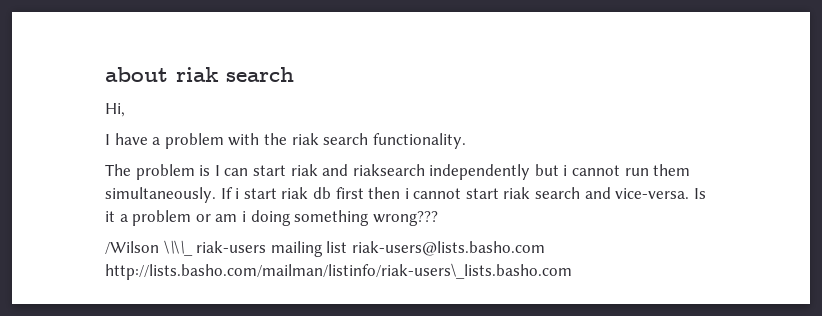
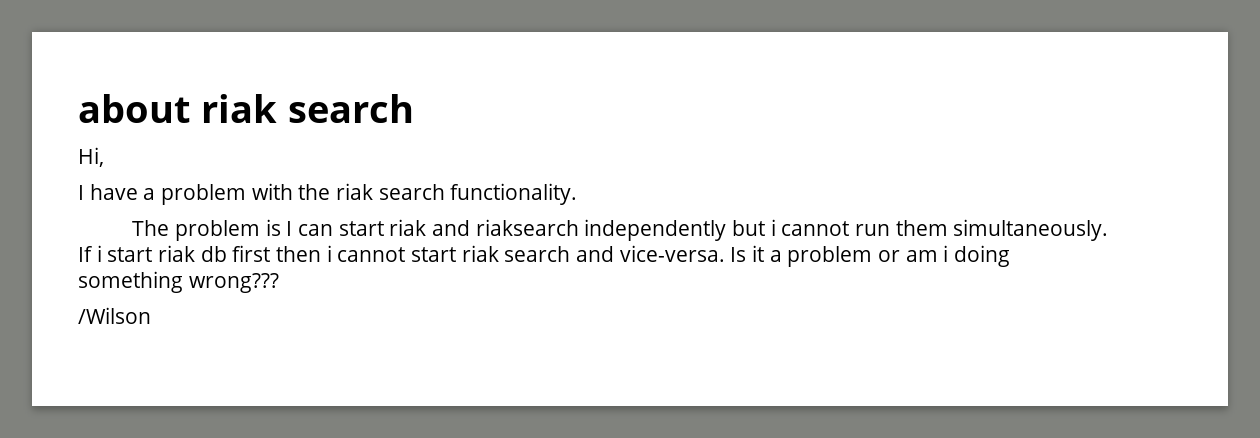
[163,240,545,257] [105,263,572,280] \\\\_ riak-users mailing list riak-users@lists.basho.com http://lists.basho.com/mailman/listinfo/riak-users\_lists.basho.com -> (151, 315) none

